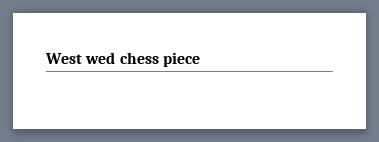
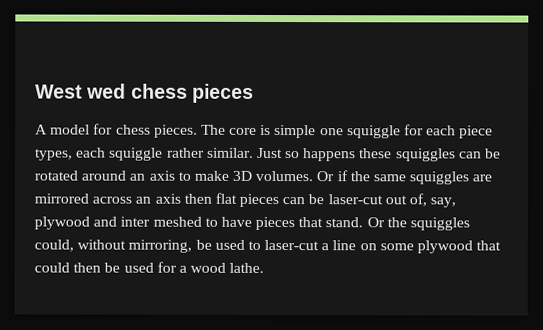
[162,52,200,67] piece -> [191,83,254,103] [35,123,494,139] [35,147,502,162] [34,170,493,185] [34,192,457,208] [34,216,471,231] [34,239,502,254] [34,261,265,273] pieces // A model for chess pieces. The core is simple one squiggle for each piece types, each squiggle rather similar. Just so happens these squiggles can be rotated around an axis to make 3D volumes. Or if the same squiggles are mirrored across an axis then flat pieces can be laser-cut out of, say, plywood and inter meshed to have pieces that stand. Or the squiggles could, without mirroring, be used to laser-cut a line on some plywood that could then be used for a wood lathe.

